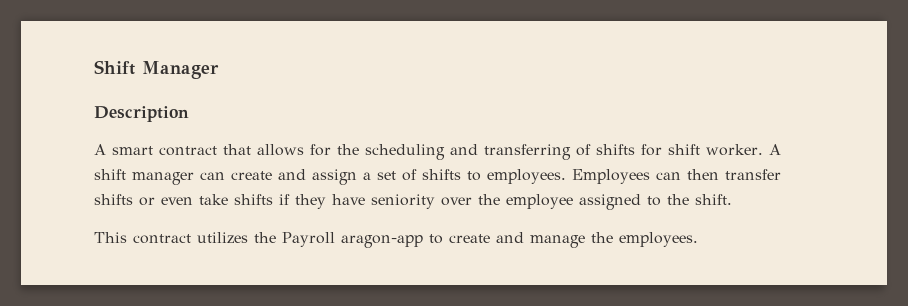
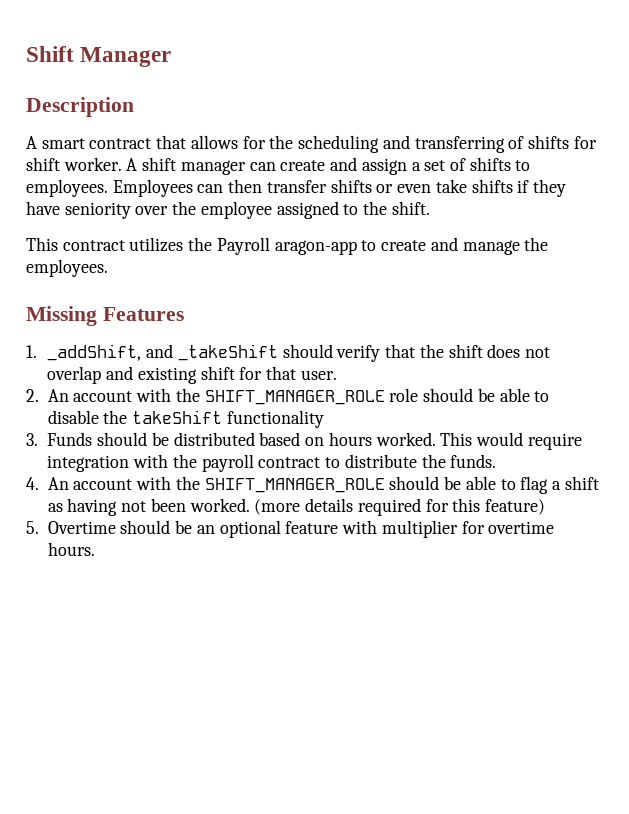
(698, 239) none -> [26,306,184,326] [26,344,551,362] [47,366,337,384] [26,388,550,405] [47,410,324,428] [26,432,582,450] [47,454,497,472] [26,476,599,494] [47,498,546,516] [26,520,555,538] [47,542,95,556] // Missing Features // 1. _addShift, and _takeShift should verify that the shift does not overlap and existing shift for that user. // 2. An account with the SHIFT_MANAGER_ROLE role should be able to disable the takeShift functionality // 3. Funds should be distributed based on hours worked. This would require integration with the payroll contract to distribute the funds. // 4. An account with the SHIFT_MANAGER_ROLE should be able to flag a shift as having not been worked. (more details required for this feature) // 5. Overtime should be an optional feature with multiplier for overtime hours.

